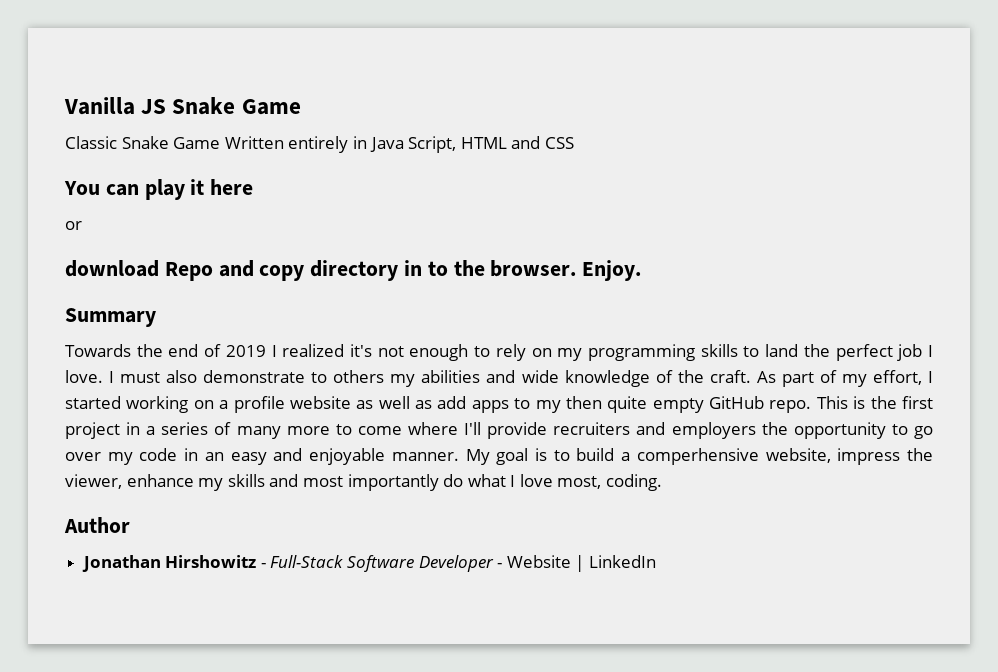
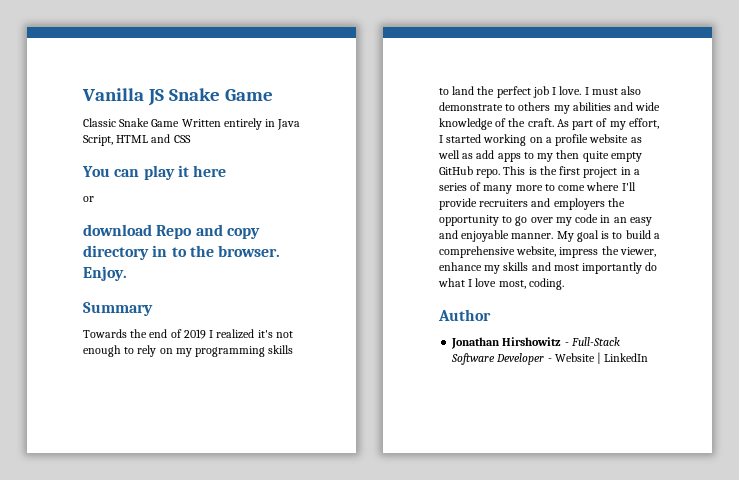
[636,448,759,465] comperhensive -> [439,246,515,258] comprehensive

